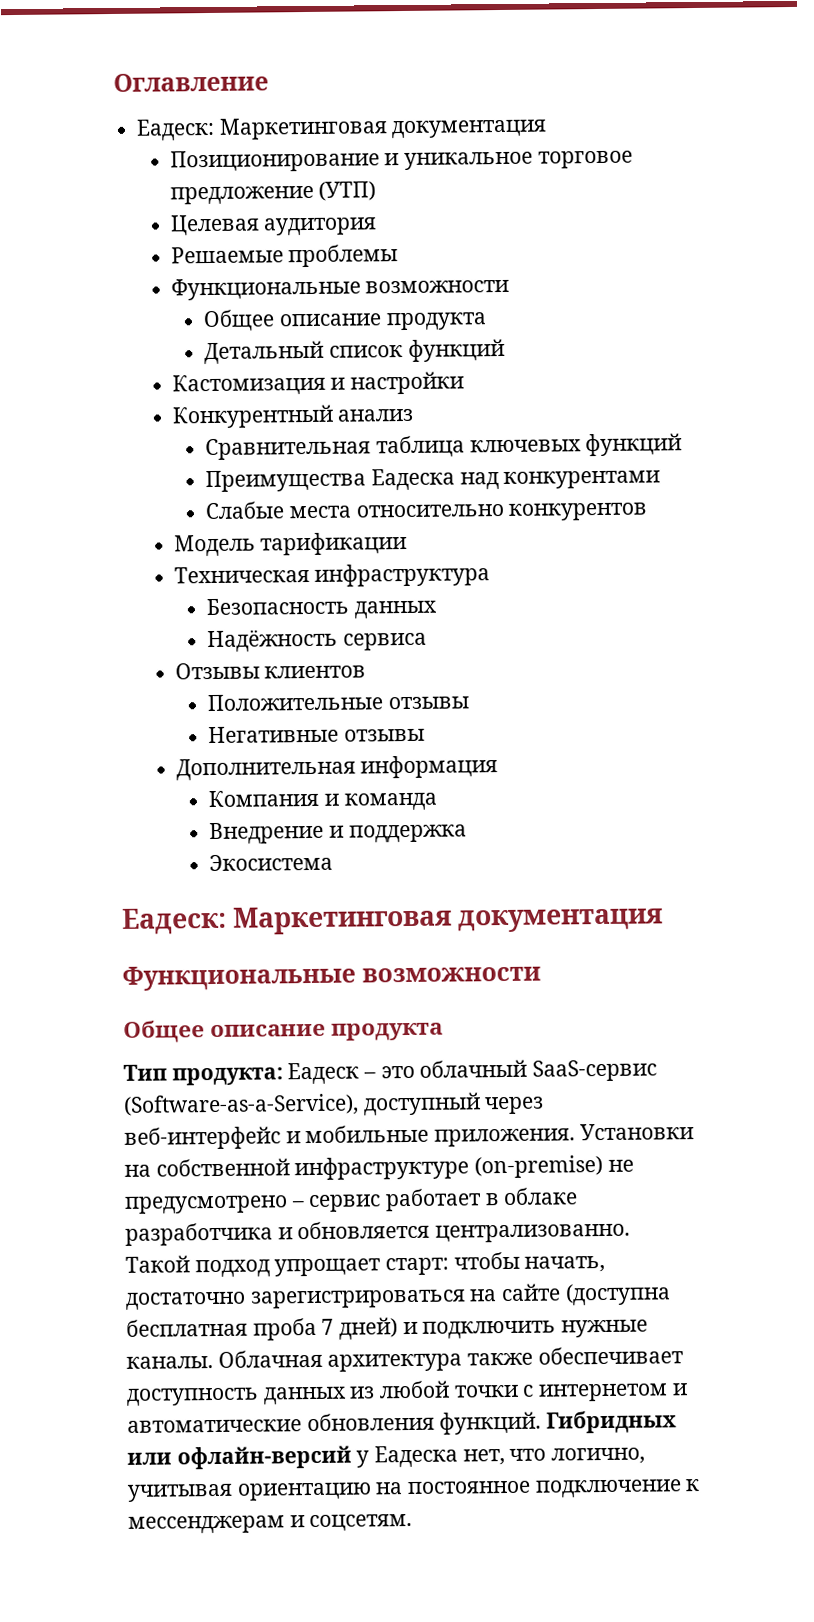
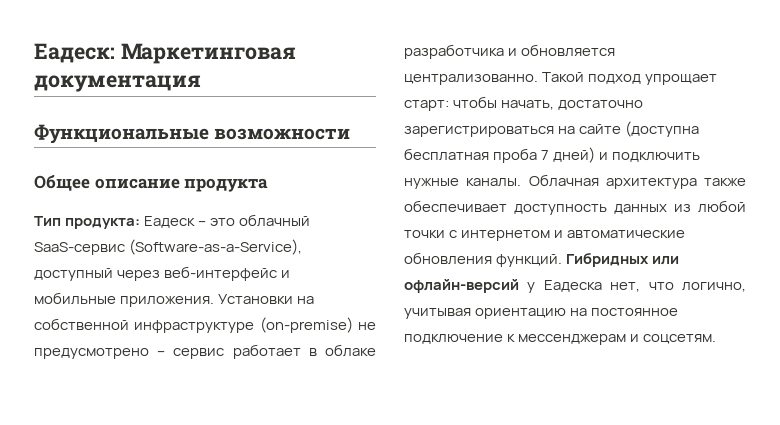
[113,72,269,92] [136,117,548,141] [169,149,633,173] [169,181,377,205] [169,214,378,236] [170,244,399,268] [170,277,510,301] [203,309,487,332] [204,338,505,365] [171,371,465,396] [171,404,414,429] [205,433,683,461] [205,468,661,493] [205,501,649,521] [173,531,408,557] [173,563,491,587] [206,597,438,619] [207,628,427,653] [174,662,367,680] [207,693,469,712] [208,725,425,744] [175,755,499,781] [208,789,437,811] [209,821,467,845] [209,853,334,872] Оглавление // Еадеск: Маркетинговая документация // Позиционирование и уникальное торговое предложение (УТП) // Целевая аудитория // Решаемые проблемы // Функциональные возможности // Общее описание продукта // Детальный список функций // Кастомизация и настройки // Конкурентный анализ // Сравнительная таблица ключевых функций // Преимущества Еадеска над конкурентами // Слабые места относительно конкурентов // Модель тарификации // Техническая инфраструктура // Безопасность данных // Надёжность сервиса // Отзывы клиентов // Положительные отзывы // Негативные отзывы // Дополнительная информация // Компания и команда // Внедрение и поддержка // Экосистема // -> (34, 53) none

